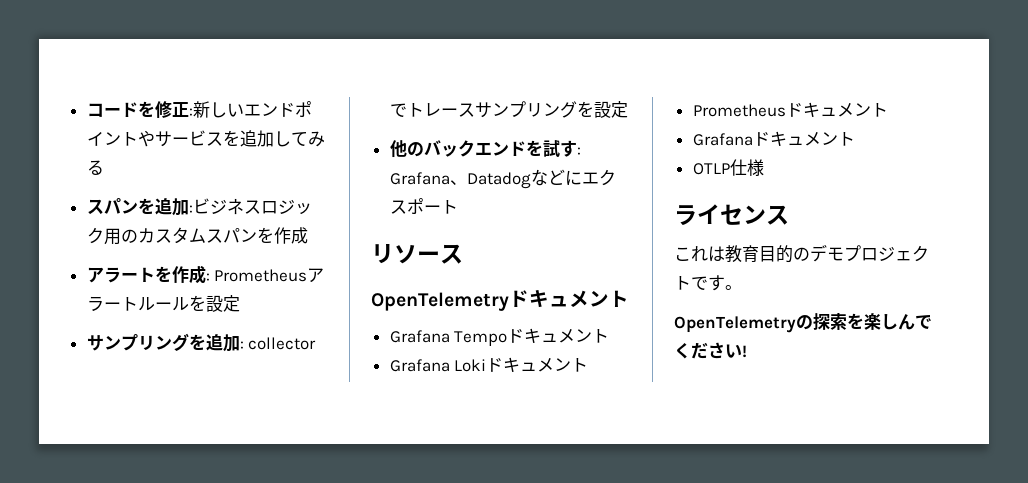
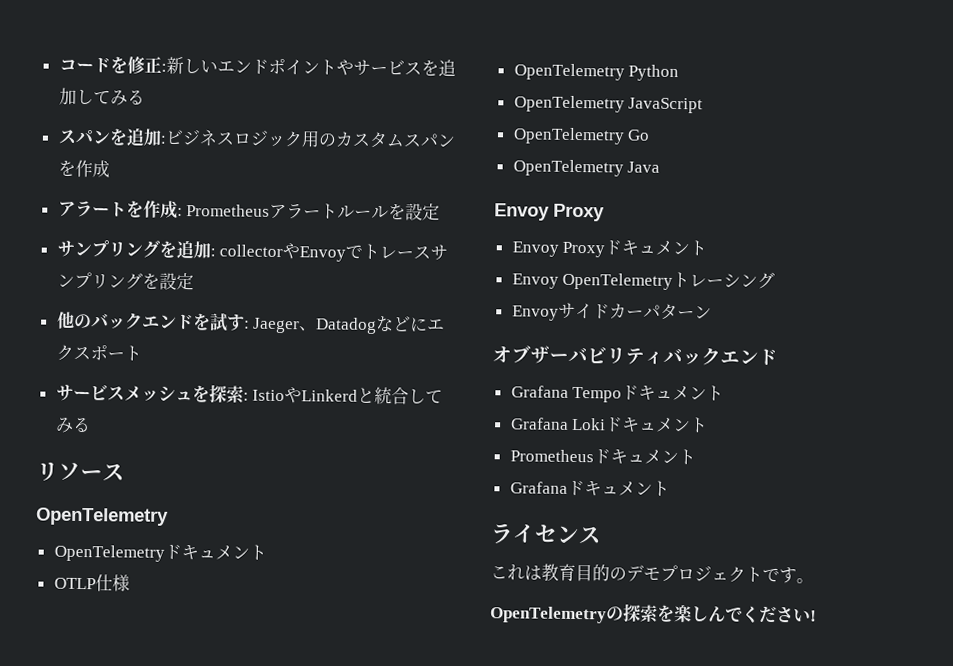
(317, 343) none -> [282,243,347,262] やEnvoy
[389,172,450,185] Grafana -> [252,317,301,334] Jaeger
(458, 207) none -> [55,384,444,405] [54,416,91,433] // サービスメッシュを探索: IstioやLinkerdと統合してみる
[509,290,629,308] ドキュメント -> [53,544,267,562] [53,574,130,592] [513,63,680,82] [513,95,704,114] [512,127,651,145] [512,159,661,177] [494,203,605,222] [511,240,708,258] [511,271,776,290] [511,302,712,321] [492,345,778,366] // OpenTelemetryドキュメント // OTLP仕様 // OpenTelemetry Python // OpenTelemetry JavaScript // OpenTelemetry Go // OpenTelemetry Java // Envoy Proxy // Envoy Proxyドキュメント // Envoy OpenTelemetryトレーシング // Envoyサイドカーパターン // オブザーバビリティバックエンド
[692,159,764,176] // OTLP仕様 -> (670, 488) none

